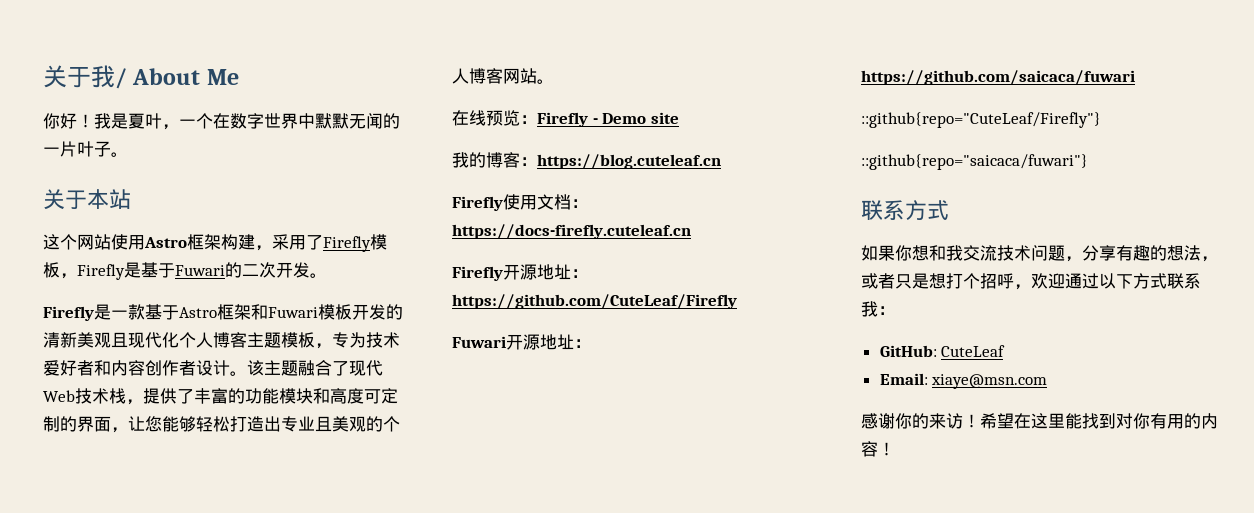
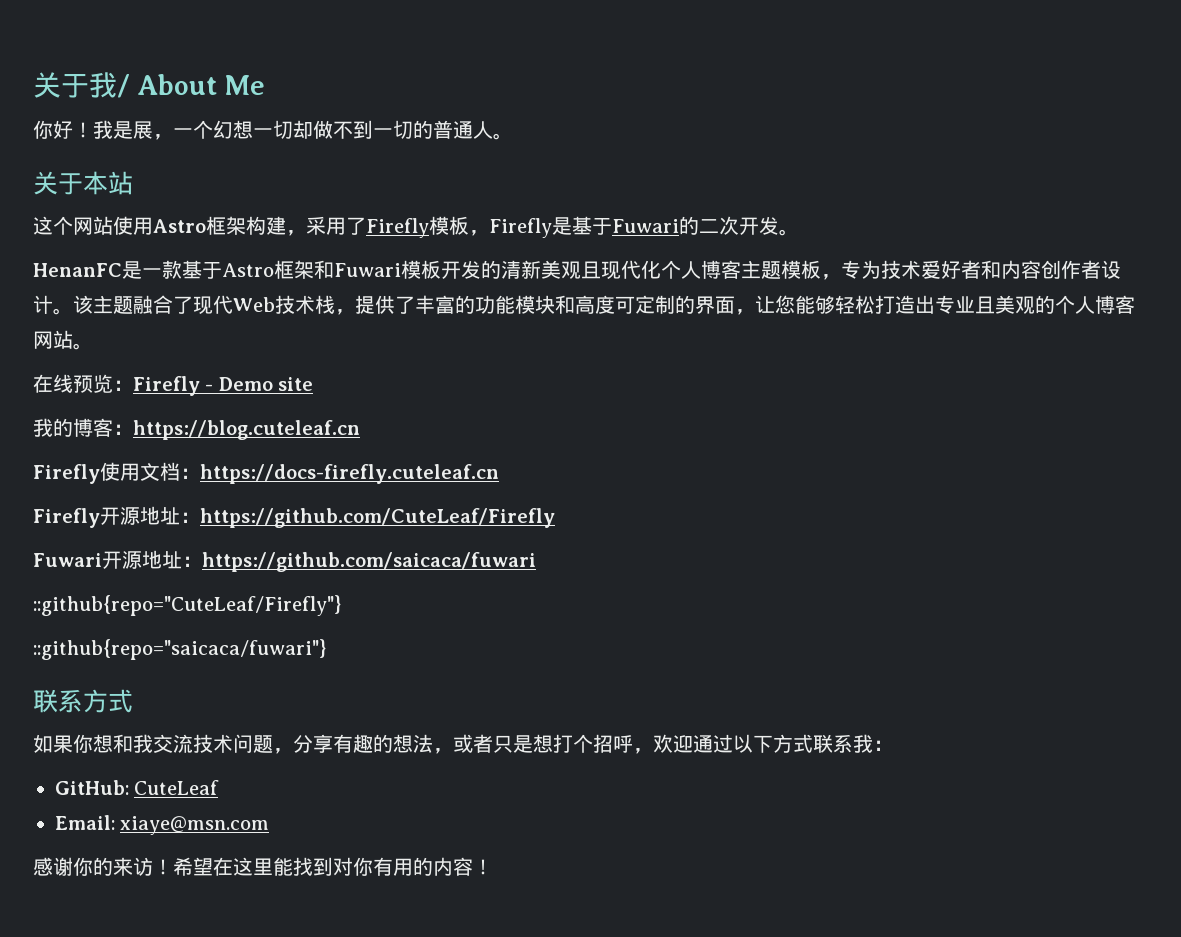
[128,113,400,130] [43,141,111,157] 夏叶，一个在数字世界中默默无闻的一片叶子 -> [133,120,493,140] 展，一个幻想一切却做不到一切的普通人
[43,306,94,321] Firefly -> [33,263,122,277] HenanFC

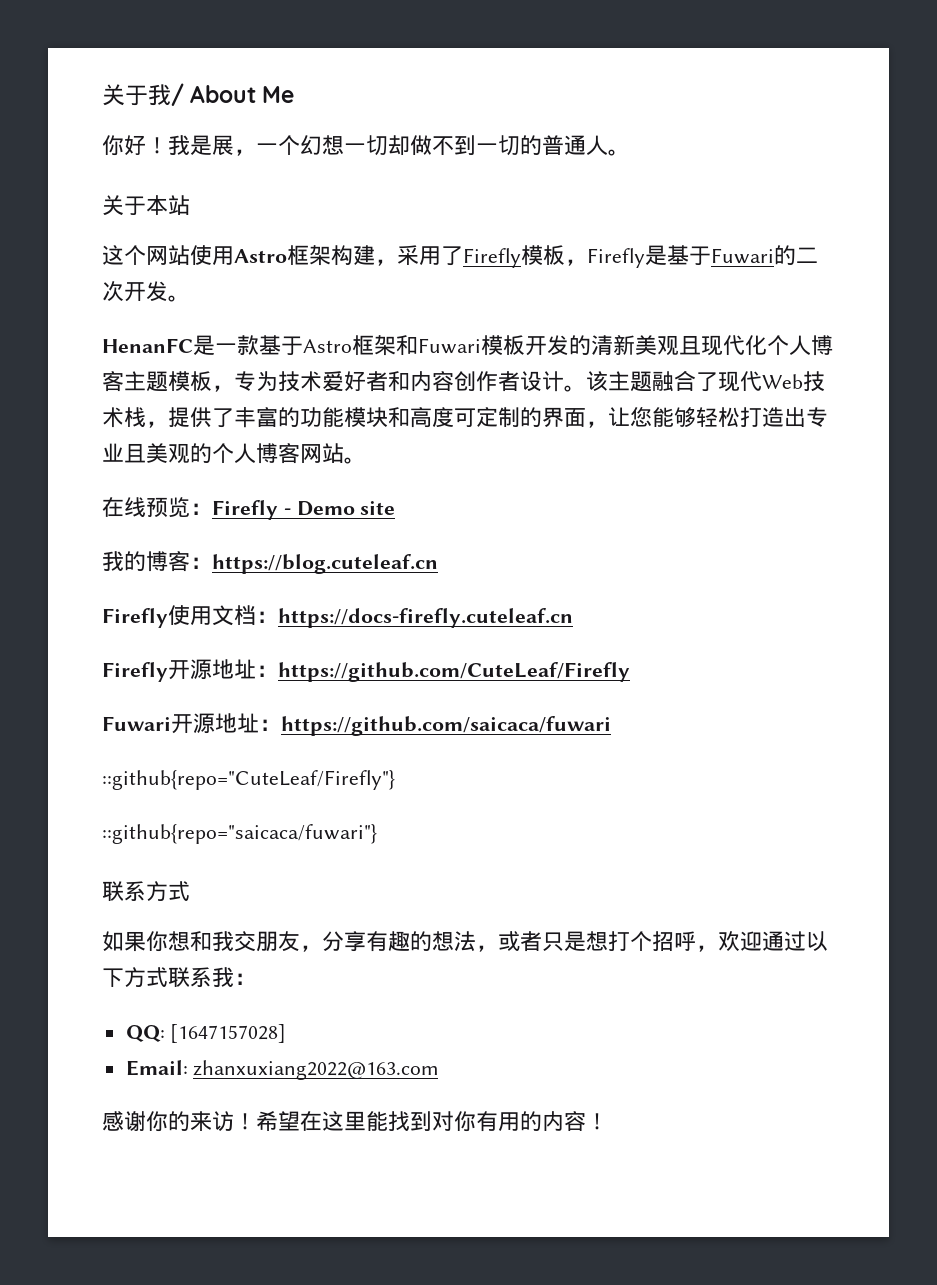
[173,734,273,753] 流技术问题 -> [256,931,300,952] 朋友
[55,780,220,795] GitHub: CuteLeaf -> [125,1024,287,1043] QQ: [1647157028]
[120,816,270,835] xiaye@msn.com -> [193,1060,439,1080] zhanxuxiang2022@163.com

